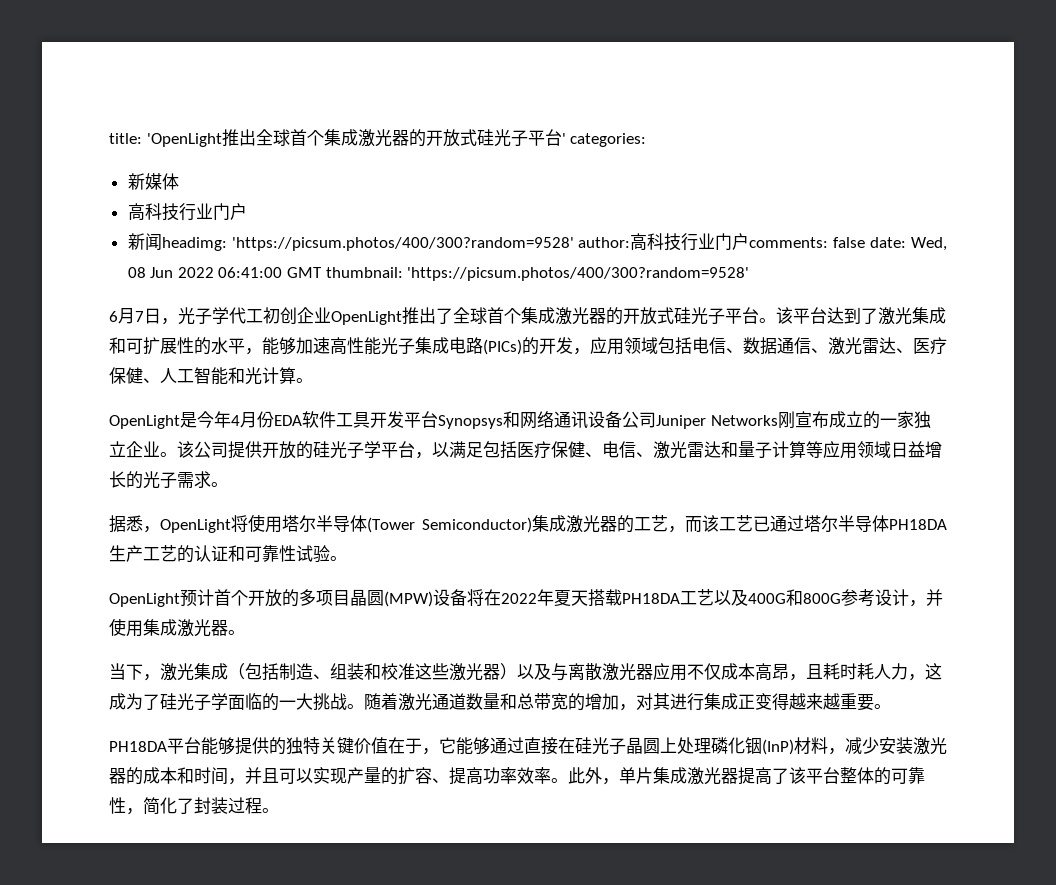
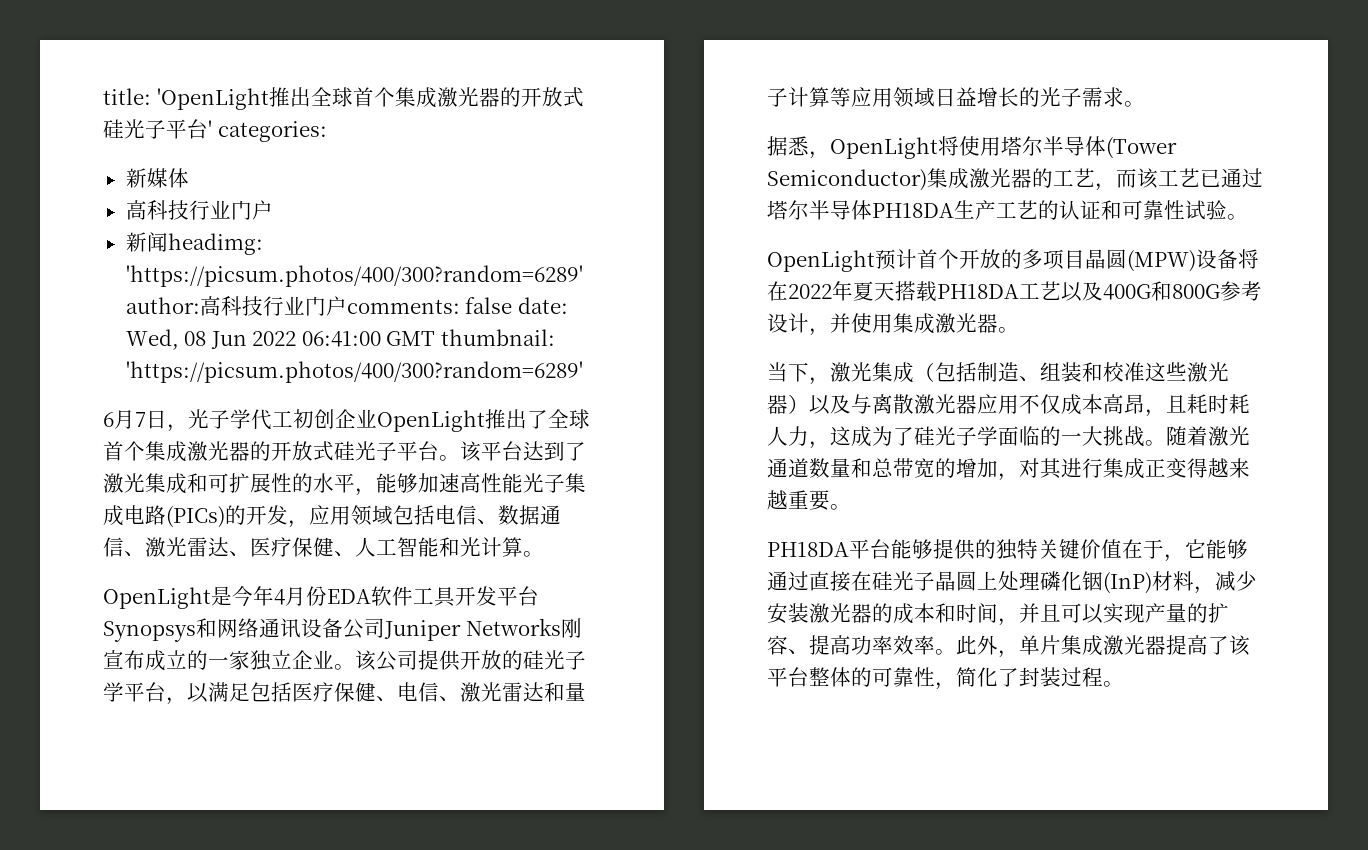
[231,237,574,251] 'https://picsum.photos/400/300?random=9528' -> [125,265,583,287] 'https://picsum.photos/400/300?random=6289'
[407,267,750,281] 'https://picsum.photos/400/300?random=9528' -> [125,361,583,383] 'https://picsum.photos/400/300?random=6289'

